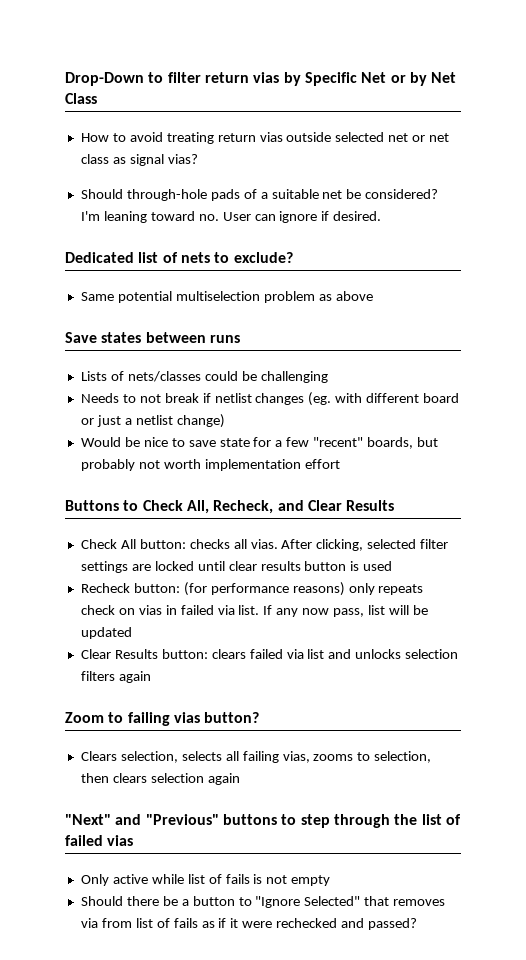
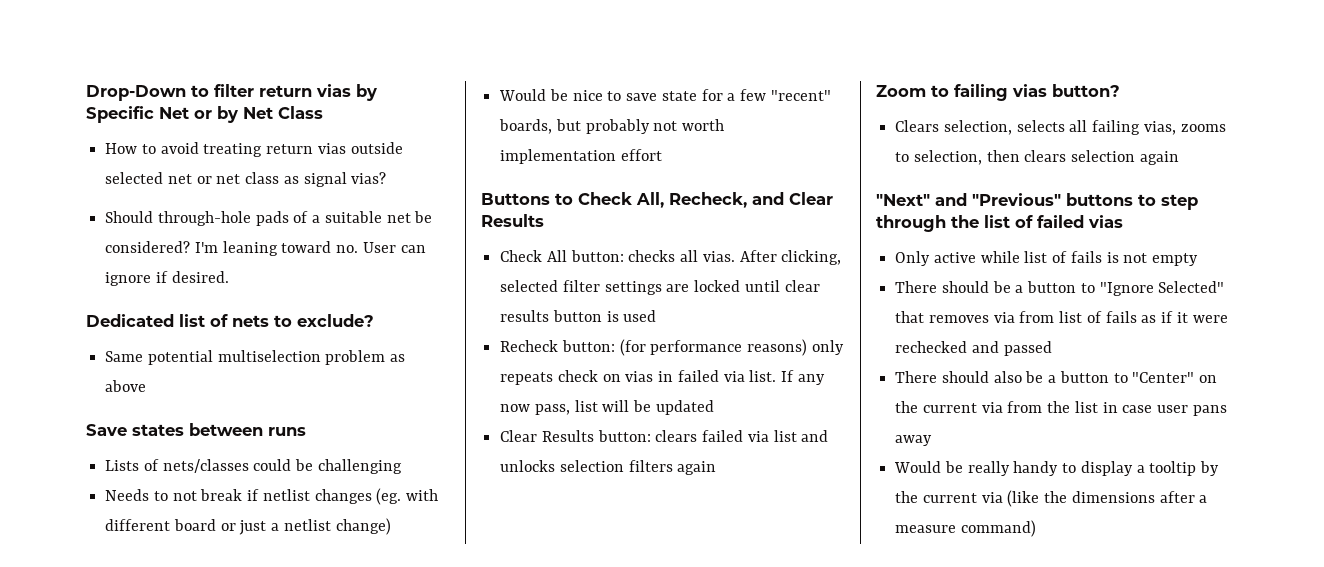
[80,896,159,906] Should there -> [895,281,989,293] There should
[368,918,418,930] passed? -> [1003,341,1052,356] [895,371,1218,383] [895,401,1227,416] [895,435,933,446] [894,461,1220,476] [895,490,1208,507] [895,520,1036,537] passed // There should also be a button to "Center" on the current via from the list in case user pans away // Would be really handy to display a tooltip by the current via (like the dimensions after a measure command)

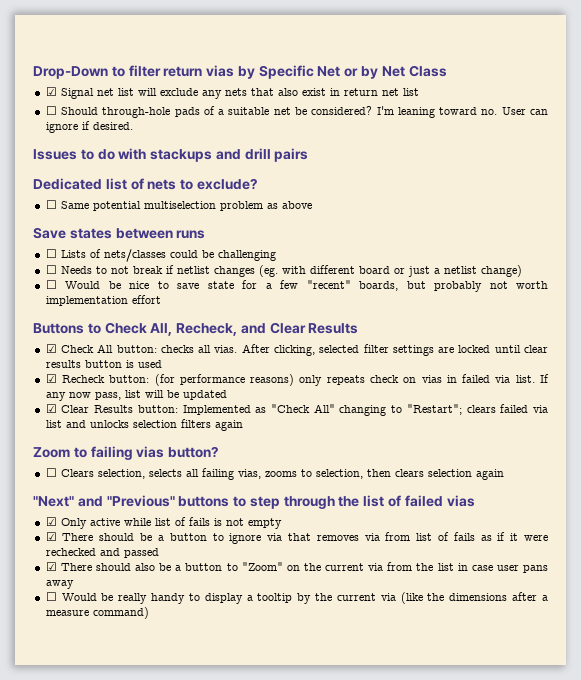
[105,142,403,157] [105,172,387,187] How to avoid treating return vias outside selected net or net class as signal vias? // -> [45,87,419,99] [45,106,57,115] ☑ Signal net list will exclude any nets that also exist in return net list // ☐
(229, 277) none -> [33,148,309,162] // Issues to do with stackups and drill pairs
(374, 320) none -> [45,200,57,209] ☐
(306, 431) none -> [45,249,57,258] ☐
(402, 466) none -> [45,265,57,274] ☐
(391, 526) none -> [45,280,57,289] ☐
(544, 220) none -> [45,344,57,353] ☑
(657, 316) none -> [45,374,57,383] ☑
(714, 407) none -> [45,404,57,413] ☑
(651, 436) none -> [182,404,462,416] Implemented as "Check All" changing to "Restart";
(1120, 90) none -> [45,468,57,477] ☐
(1123, 221) none -> [45,517,57,526] ☑
(1199, 259) none -> [45,532,57,541] ☑
[1099,281,1225,296] "Ignore Selected" -> [229,533,283,544] ignore via
(1052, 348) none -> [45,562,57,571] ☑
[1132,372,1195,383] "Center" -> [241,562,283,571] "Zoom"
(933, 440) none -> [45,592,57,601] ☐

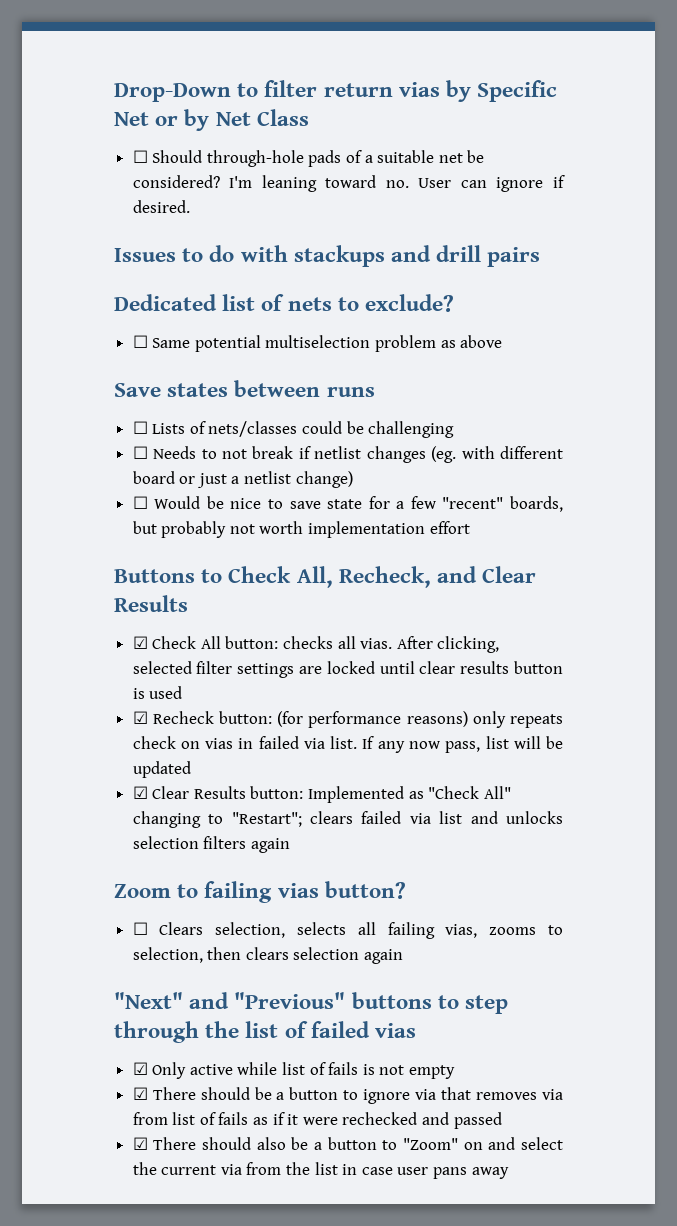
[45,87,419,99] // ☑ Signal net list will exclude any nets that also exist in return net list -> (309, 117) none
(300, 568) none -> [488,1137,563,1150] and select
[45,592,549,604] [45,607,149,619] // ☐ Would be really handy to display a tooltip by the current via (like the dimensions after a measure command) -> (509, 1173) none

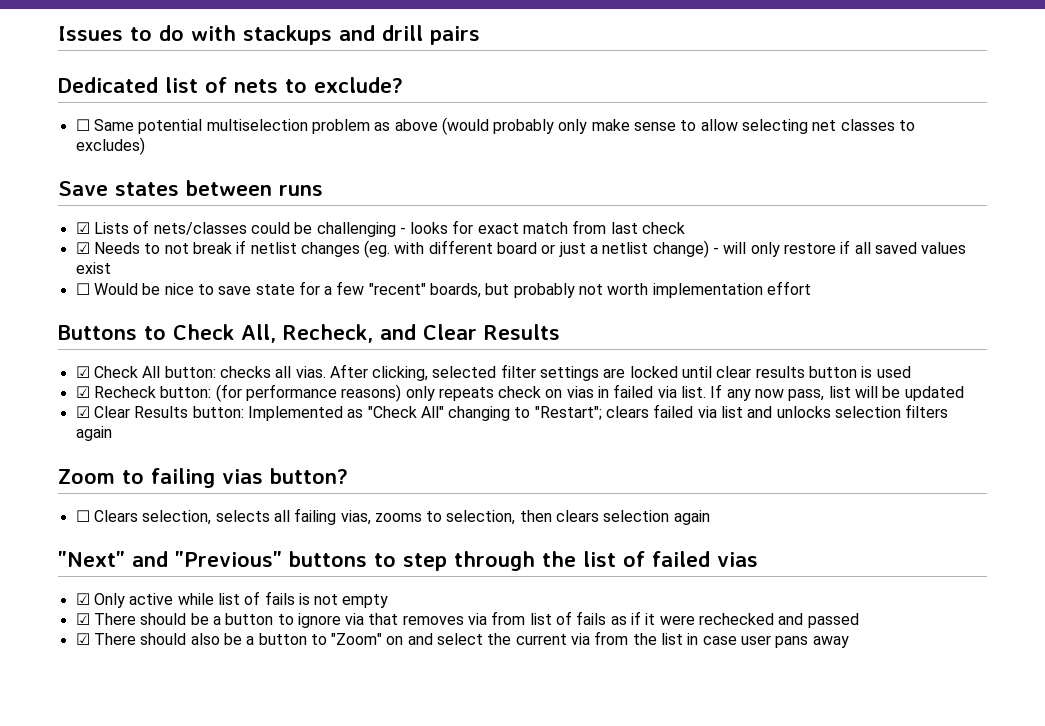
[114,80,558,102] [114,109,309,131] [132,150,485,167] [132,175,566,192] [132,200,190,213] Drop-Down to filter return vias by Specific Net or by Net Class // ☐ Should through-hole pads of a suitable net be considered? I'm leaning toward no. User can ignore if desired. // -> (58, 33) none
(503, 341) none -> [441,117,916,135] [75,137,145,155] (would probably only make sense to allow selecting net classes to excludes)
[132,421,148,434] ☐ -> [75,222,90,234] ☑
[132,446,148,459] // ☐ -> [399,220,686,234] [75,242,90,254] - looks for exact match from last check // ☑
(353, 479) none -> [713,240,967,257] [75,262,111,274] - will only restore if all saved values exist

